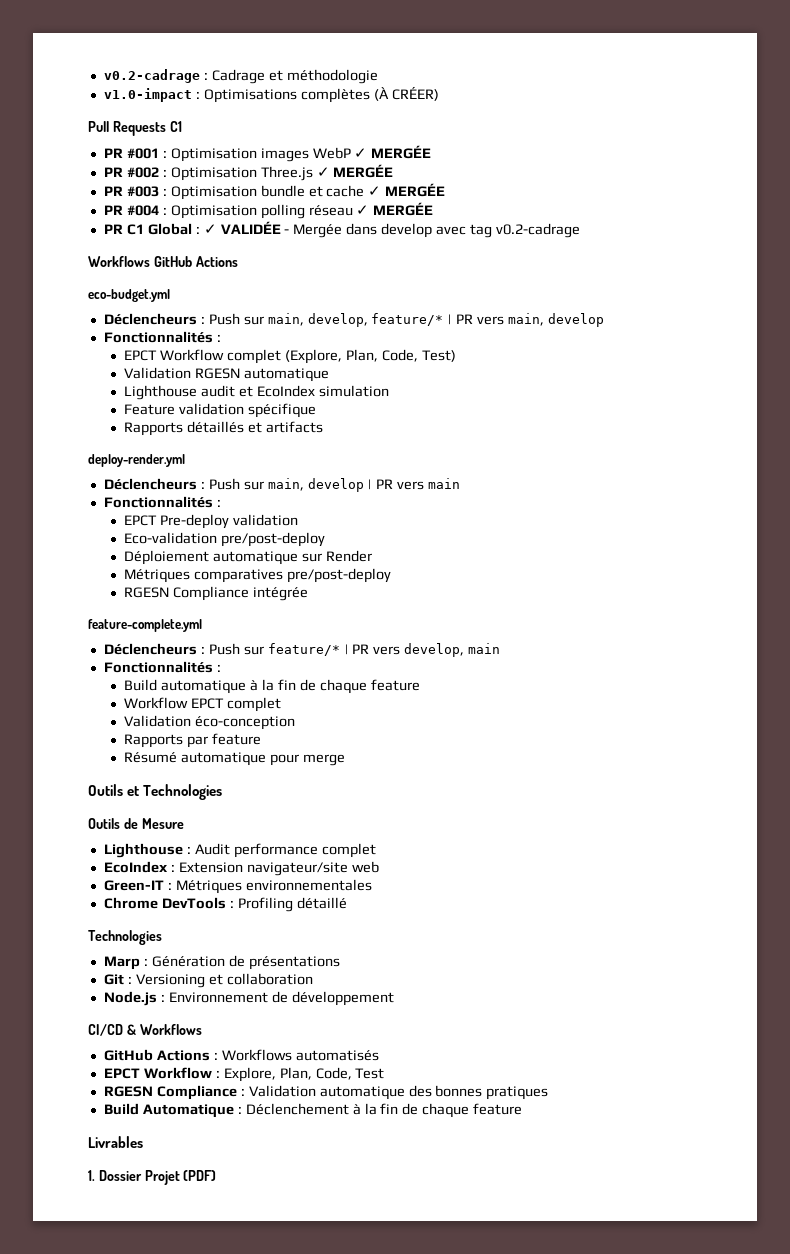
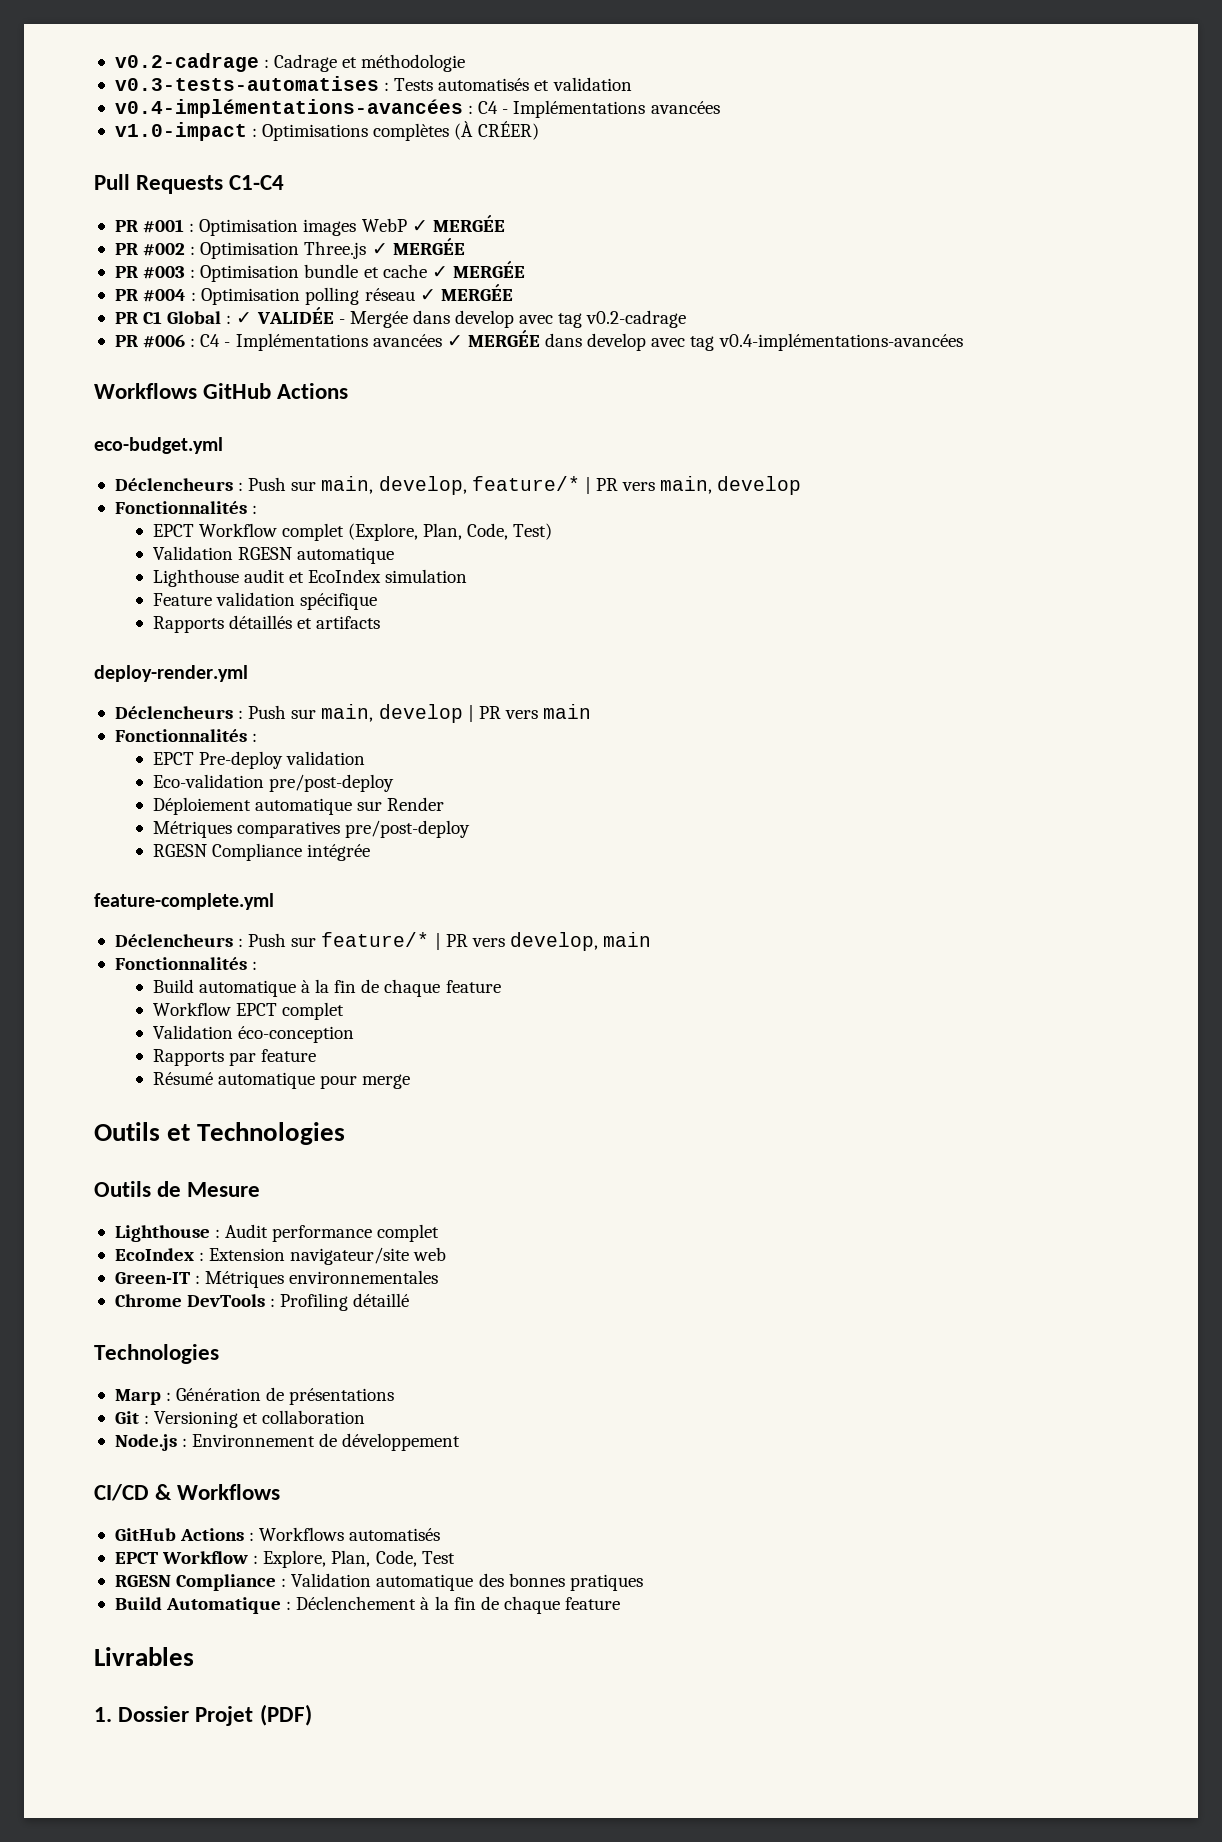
(378, 76) none -> [114,76,632,91] [114,99,720,118] // v0.3-tests-automatises : Tests automatisés et validation // v0.4-implémentations-avancées : C4 - Implémentations avancées
[169,121,182,132] C1 -> [229,175,285,190] C1-C4
(580, 230) none -> [114,330,963,351] // PR #006 : C4 - Implémentations avancées ✓ MERGÉE dans develop avec tag v0.4-implémentations-avancées

